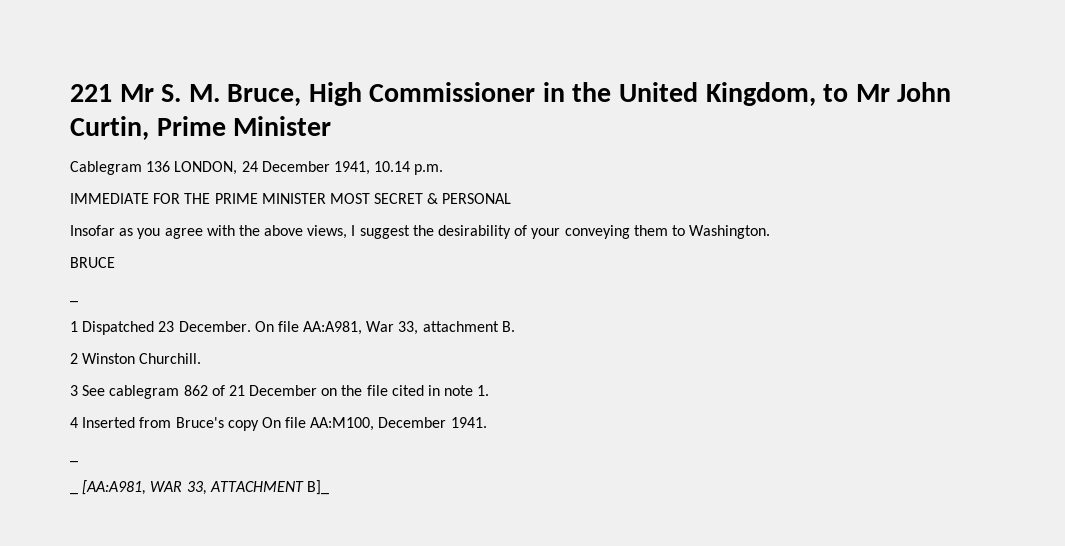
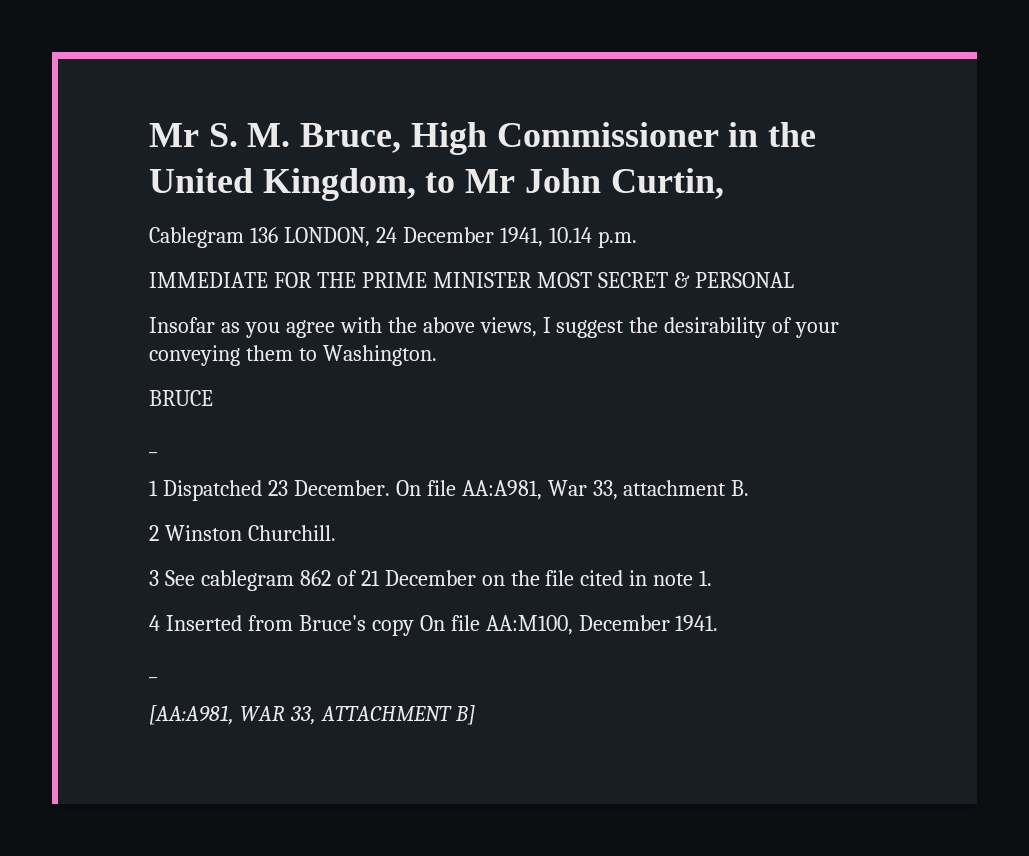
[70,84,112,102] 221 -> (149, 135) none
[156,116,332,136] Prime Minister -> (724, 183) none
[70,492,78,495] _ -> (158, 677) none
[306,480,329,495] B]_ -> [454,705,475,725] B]

